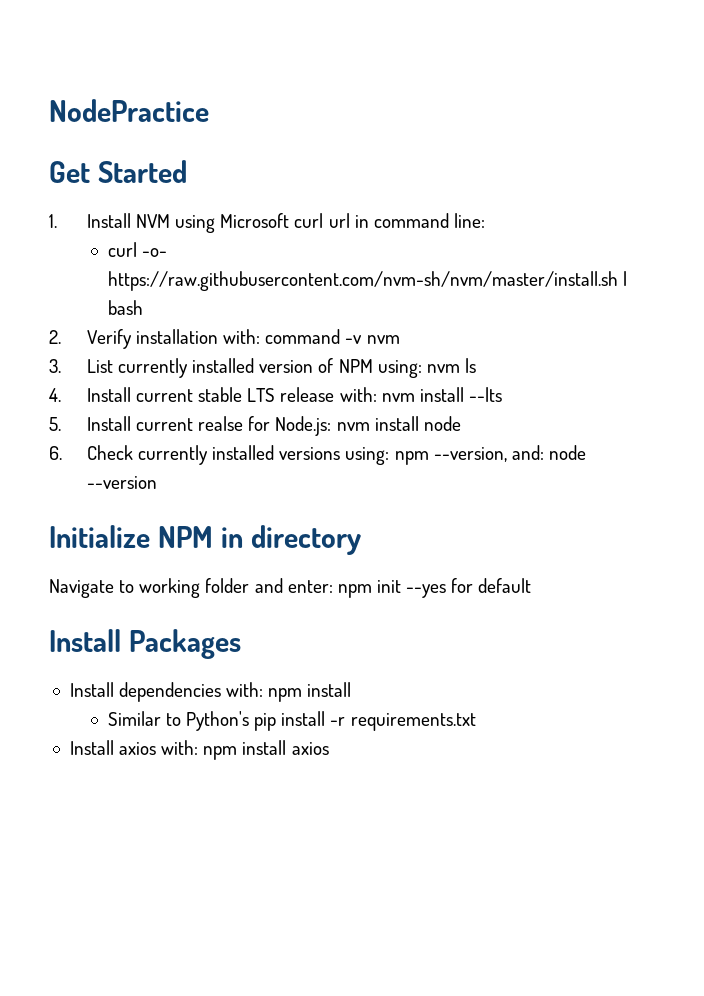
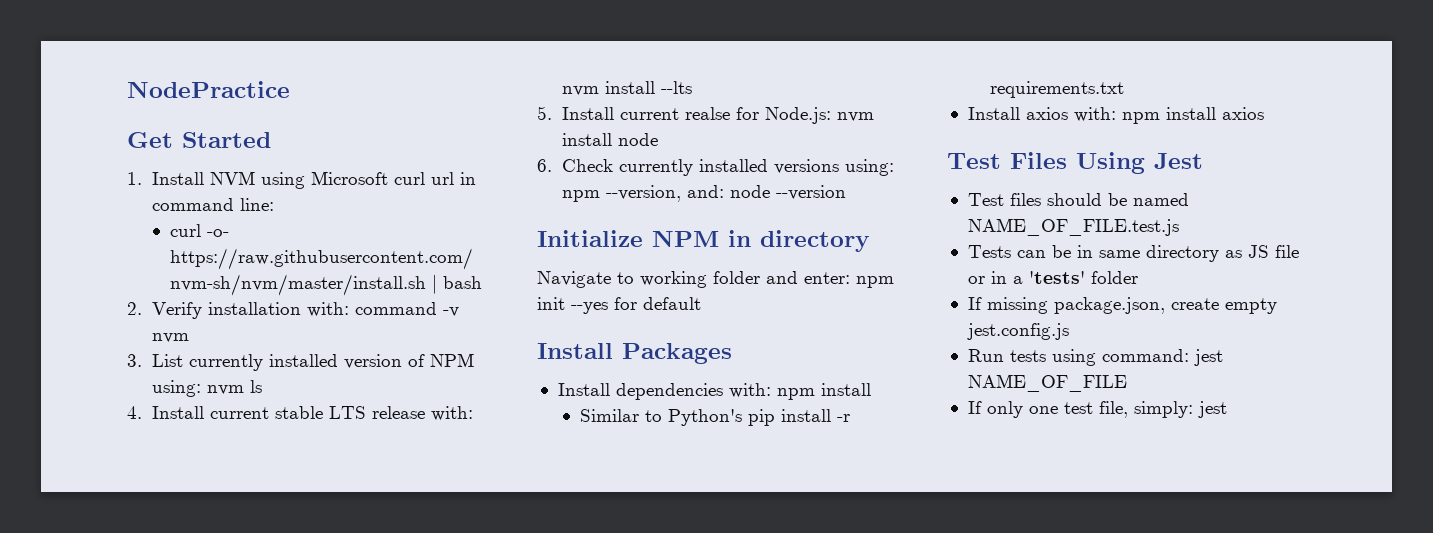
(329, 748) none -> [947,152,1203,174] [967,193,1189,206] [967,218,1179,236] [967,245,1299,262] [967,271,1138,284] [967,297,1277,314] [966,323,1069,340] [967,349,1223,366] [967,374,1127,392] [967,401,1227,418] // Test Files Using Jest // Test files should be named NAME_OF_FILE.test.js // Tests can be in same directory as JS file or in a 'tests' folder // If missing package.json, create empty jest.config.js // Run tests using command: jest NAME_OF_FILE // If only one test file, simply: jest

